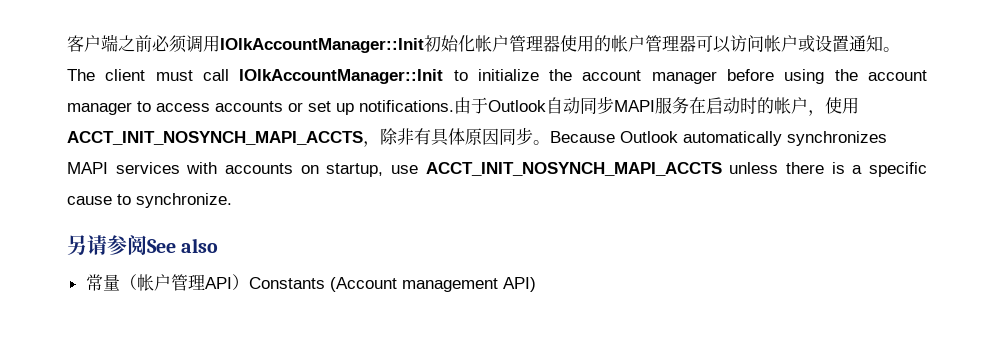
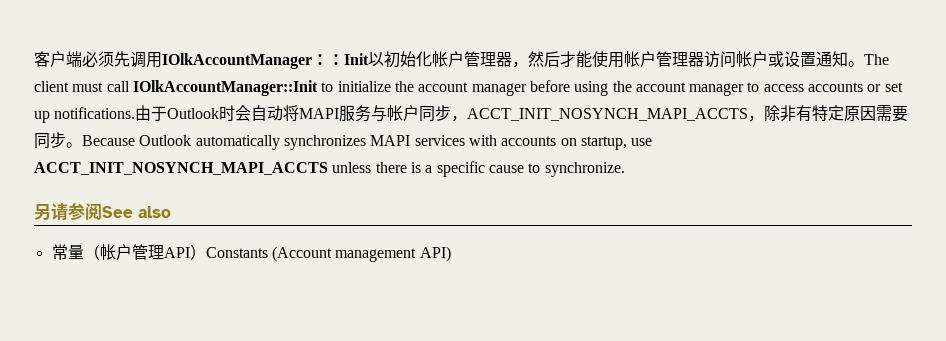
[118,35,424,53] 之前必须调用IOlkAccountManager::Init -> [82,51,384,69] 必须先调用IOlkAccountManager：：Init以
[560,35,731,53] 使用的帐户管理器可以 -> [512,51,704,68] ，然后才能使用帐户管理器
[546,96,859,116] [67,128,499,147] 自动同步MAPI服务在启动时的帐户，使用ACCT_INIT_NOSYNCH_MAPI_ACCTS，除非有具体原因 -> [219,105,909,122] 时会自动将MAPI服务与帐户同步，ACCT_INIT_NOSYNCH_MAPI_ACCTS，除非有特定原因需要

